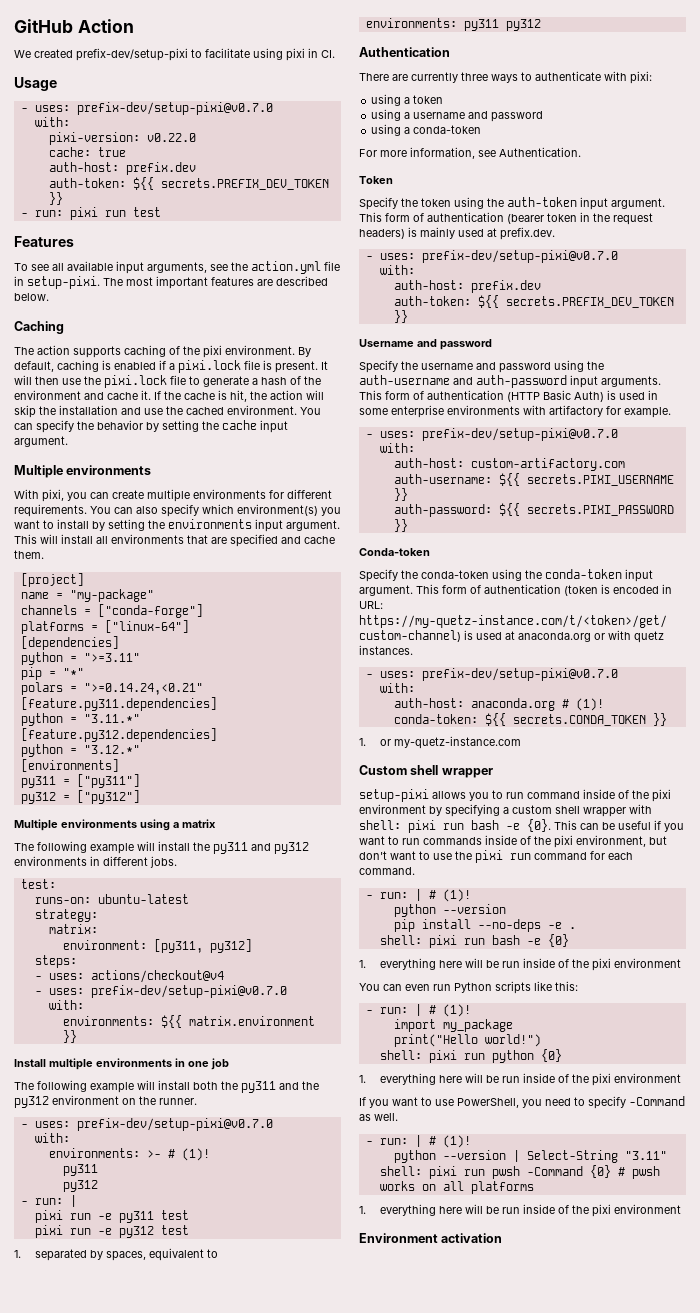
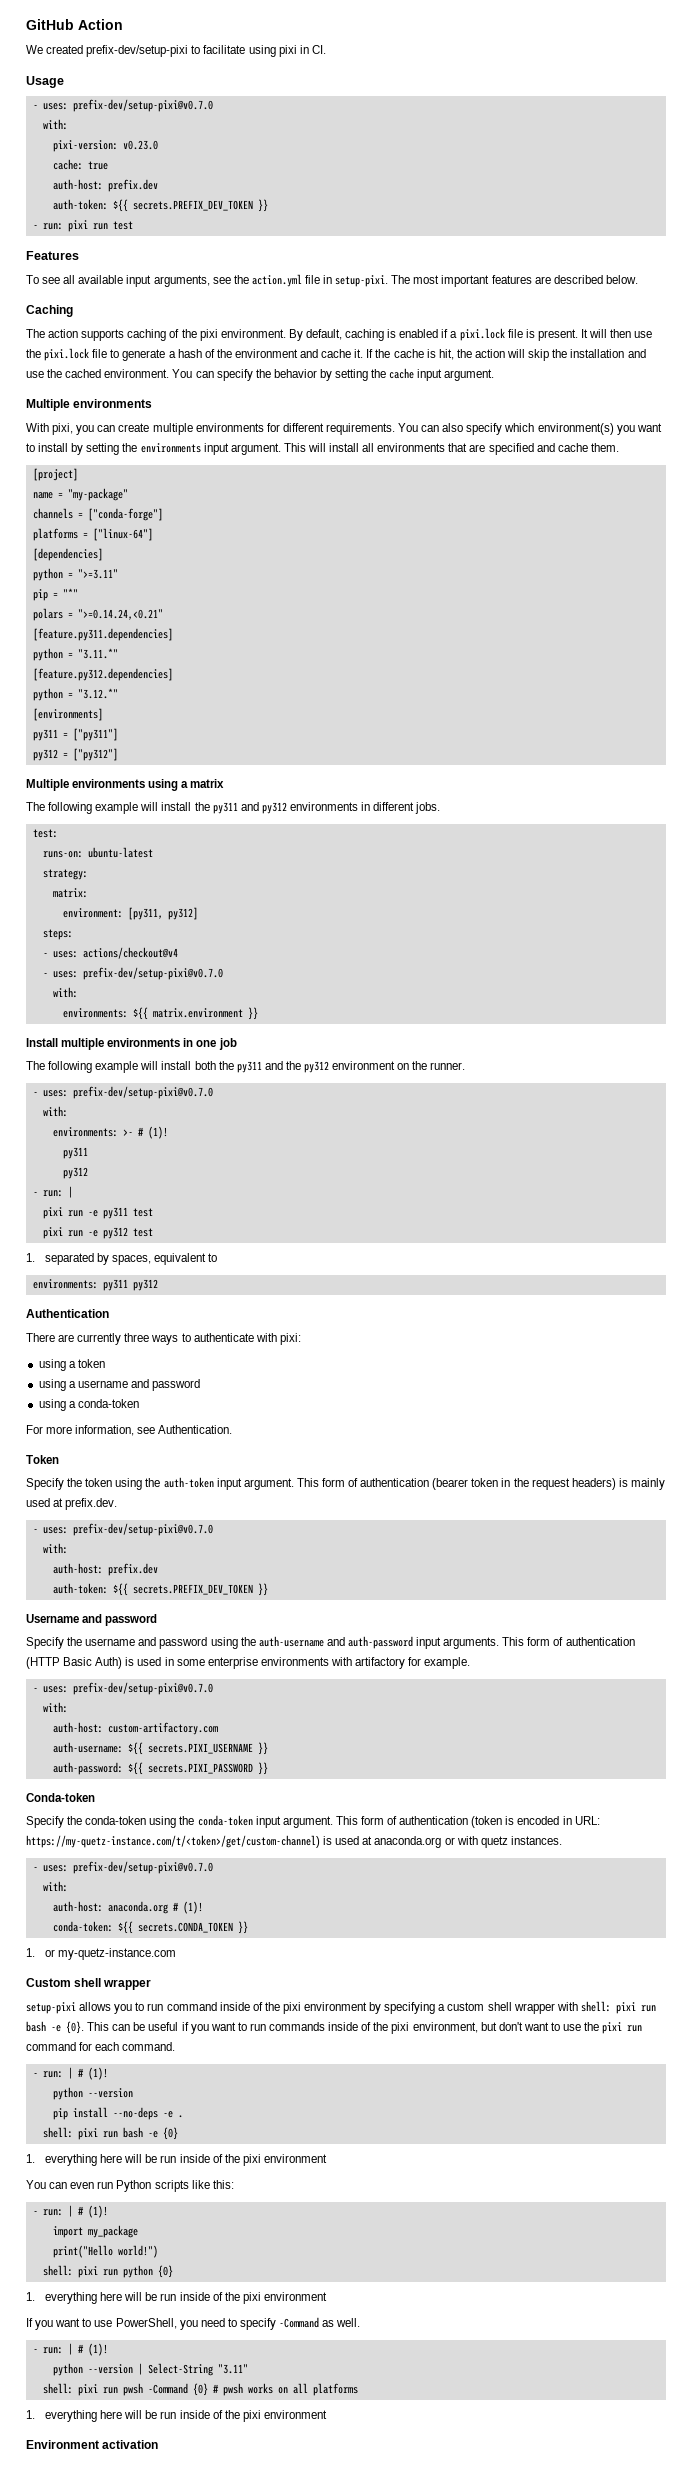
[146,133,196,142] v0.22.0 -> [122,140,158,150] v0.23.0

